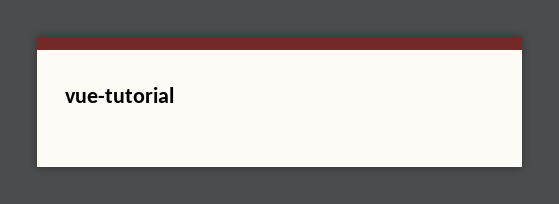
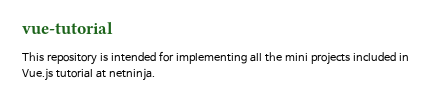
(174, 95) none -> [22,51,409,65] [22,68,155,81] // This repository is intended for implementing all the mini projects included in Vue.js tutorial at netninja.

